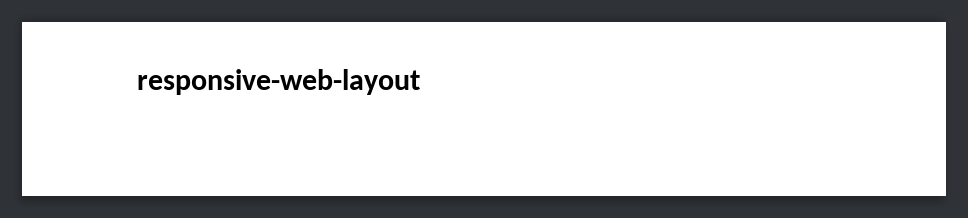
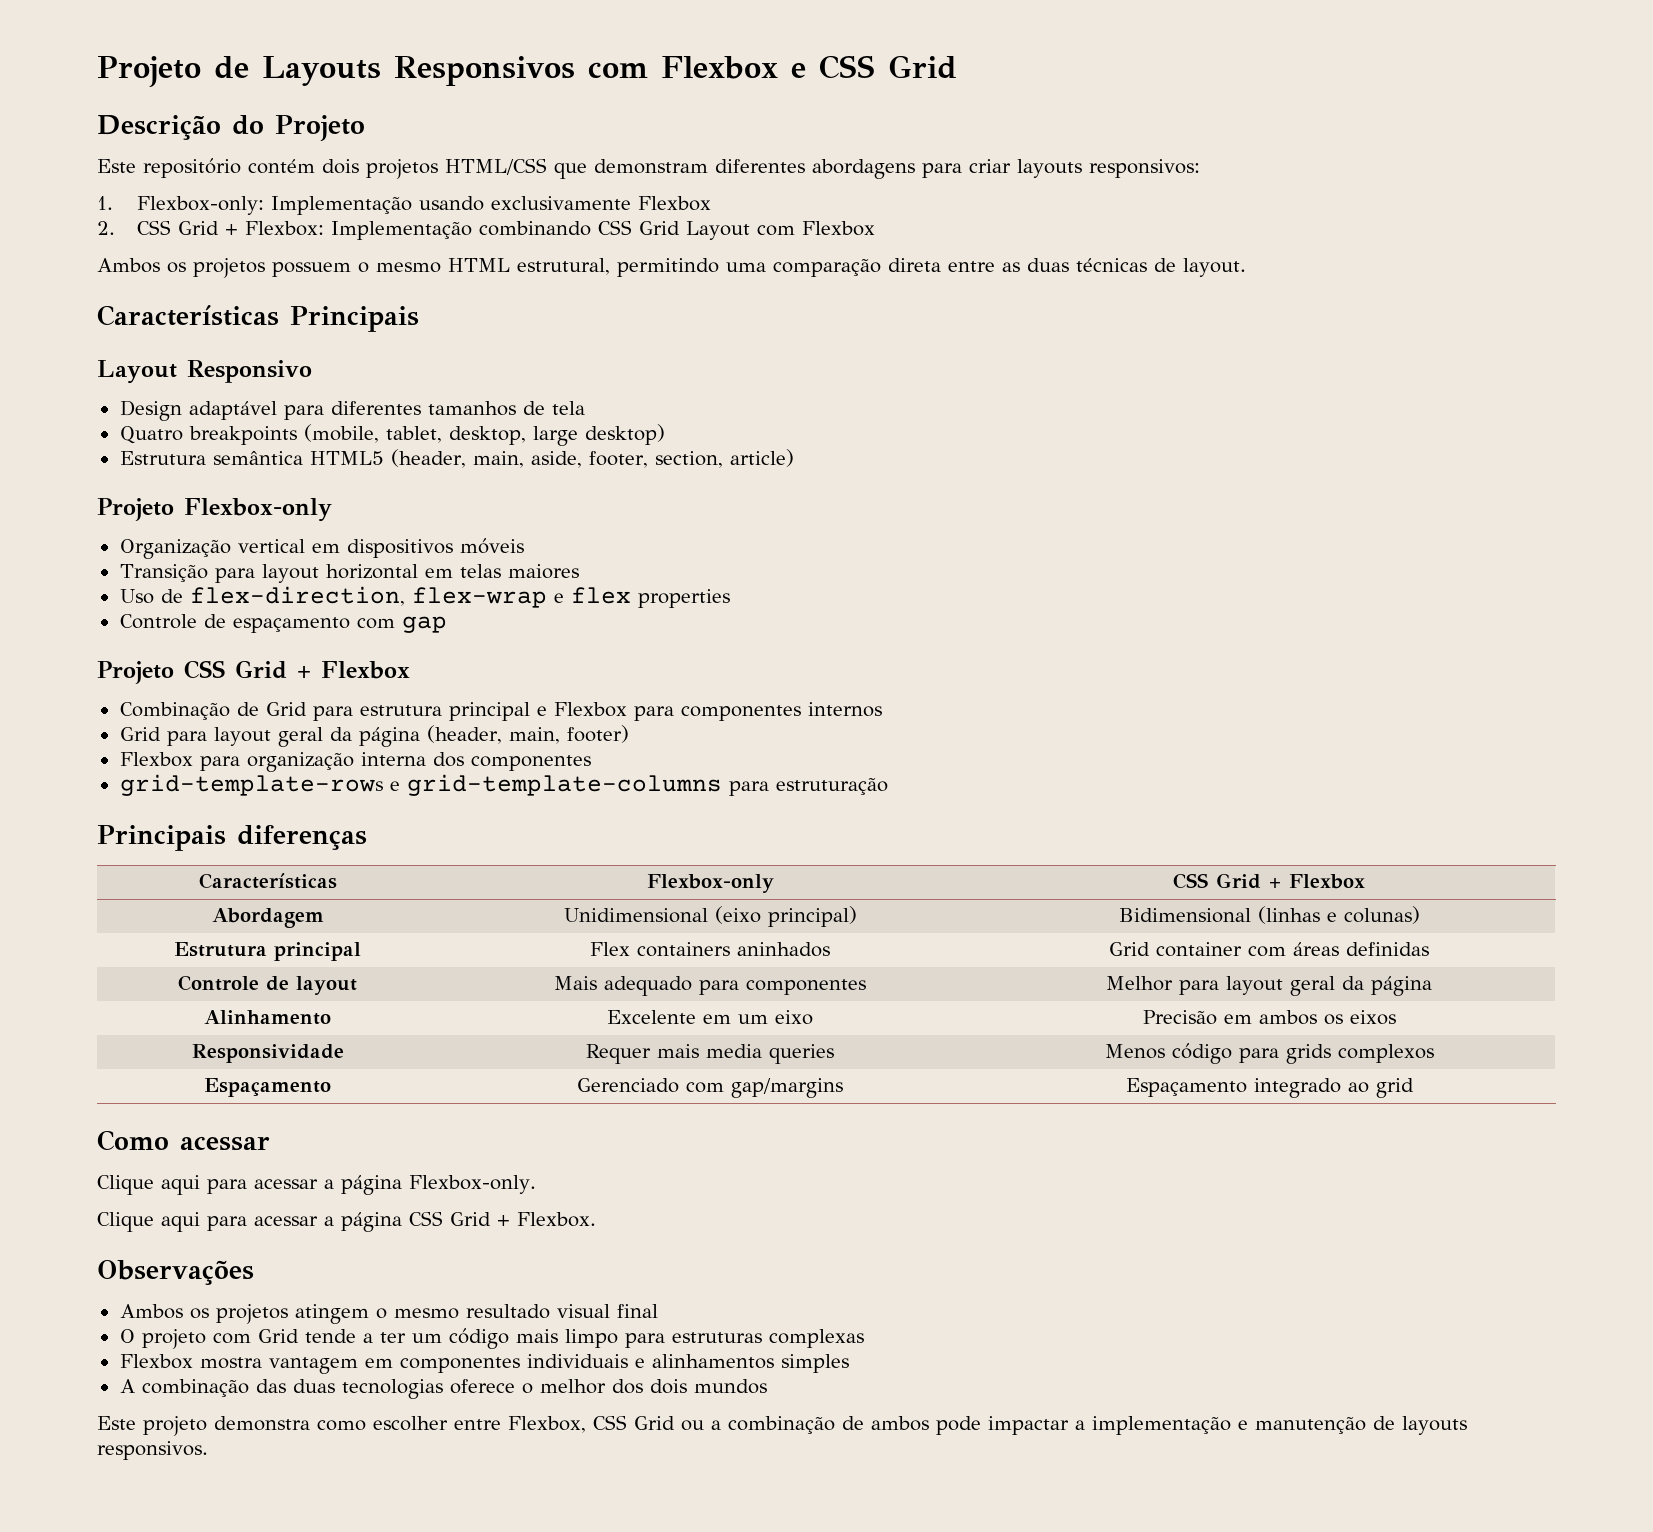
[137,69,420,95] responsive-web-layout -> [97,55,957,87] [97,115,365,141] [97,158,1200,179] [97,196,712,215] [97,220,876,240] [97,258,1246,278] [97,305,419,332] [97,360,312,384] [119,400,585,421] [119,424,665,446] [119,449,794,468] [97,498,332,522] [119,538,524,559] [119,564,579,583] [119,586,730,608] [119,614,447,633] [97,660,410,684] [119,702,882,721] [119,725,629,747] [119,752,591,772] [119,774,888,796] [97,825,367,851] [198,873,337,889] [646,874,774,893] [1173,873,1365,889] [211,908,324,928] [563,906,857,927] [1118,906,1420,924] [174,942,361,961] [590,942,830,957] [1109,942,1429,957] [178,975,357,995] [554,976,866,996] [1106,976,1432,996] [204,1010,331,1025] [607,1010,813,1025] [1142,1010,1396,1025] [191,1044,344,1063] [586,1044,834,1064] [1104,1043,1434,1064] [204,1078,331,1097] [577,1078,843,1098] [1125,1078,1414,1098] [97,1130,270,1151] [97,1175,536,1195] [97,1211,596,1232] [97,1260,254,1285] [119,1304,658,1324] [119,1328,864,1349] [119,1354,849,1374] [119,1379,767,1399] [97,1415,1467,1436] [97,1441,208,1460] Projeto de Layouts Responsivos com Flexbox e CSS Grid // Descrição do Projeto // Este repositório contém dois projetos HTML/CSS que demonstram diferentes abordagens para criar layouts responsivos: // 1. Flexbox-only: Implementação usando exclusivamente Flexbox // 2. CSS Grid + Flexbox: Implementação combinando CSS Grid Layout com Flexbox // Ambos os projetos possuem o mesmo HTML estrutural, permitindo uma comparação direta entre as duas técnicas de layout. // Características Principais // Layout Responsivo // Design adaptável para diferentes tamanhos de tela // Quatro breakpoints (mobile, tablet, desktop, large desktop) // Estrutura semântica HTML5 (header, main, aside, footer, section, article) // Projeto Flexbox-only // Organização vertical em dispositivos móveis // Transição para layout horizontal em telas maiores // Uso de flex-direction, flex-wrap e flex properties // Controle de espaçamento com gap // Projeto CSS Grid + Flexbox // Combinação de Grid para estrutura principal e Flexbox para componentes internos // Grid para layout geral da página (header, main, footer) // Flexbox para organização interna dos componentes // grid-template-rows e grid-template-columns para estruturação // Principais diferenças // Características | Flexbox-only | CSS Grid + Flexbox // Abordagem | Unidimensional (eixo principal) | Bidimensional (linhas e colunas) // Estrutura principal | Flex containers aninhados | Grid container com áreas definidas // Controle de layout | Mais adequado para componentes | Melhor para layout geral da página // Alinhamento | Excelente em um eixo | Precisão em ambos os eixos // Responsividade | Requer mais media queries | Menos código para grids complexos // Espaçamento | Gerenciado com gap/margins | Espaçamento integrado ao grid // Como acessar // Clique aqui para acessar a página Flexbox-only. // Clique aqui para acessar a página CSS Grid + Flexbox. // Observações // Ambos os projetos atingem o mesmo resultado visual final // O projeto com Grid tende a ter um código mais limpo para estruturas complexas // Flexbox mostra vantagem em componentes individuais e alinhamentos simples // A combinação das duas tecnologias oferece o melhor dos dois mundos // Este projeto demonstra como escolher entre Flexbox, CSS Grid ou a combinação de ambos pode impactar a implementação e manutenção de layouts responsivos.

